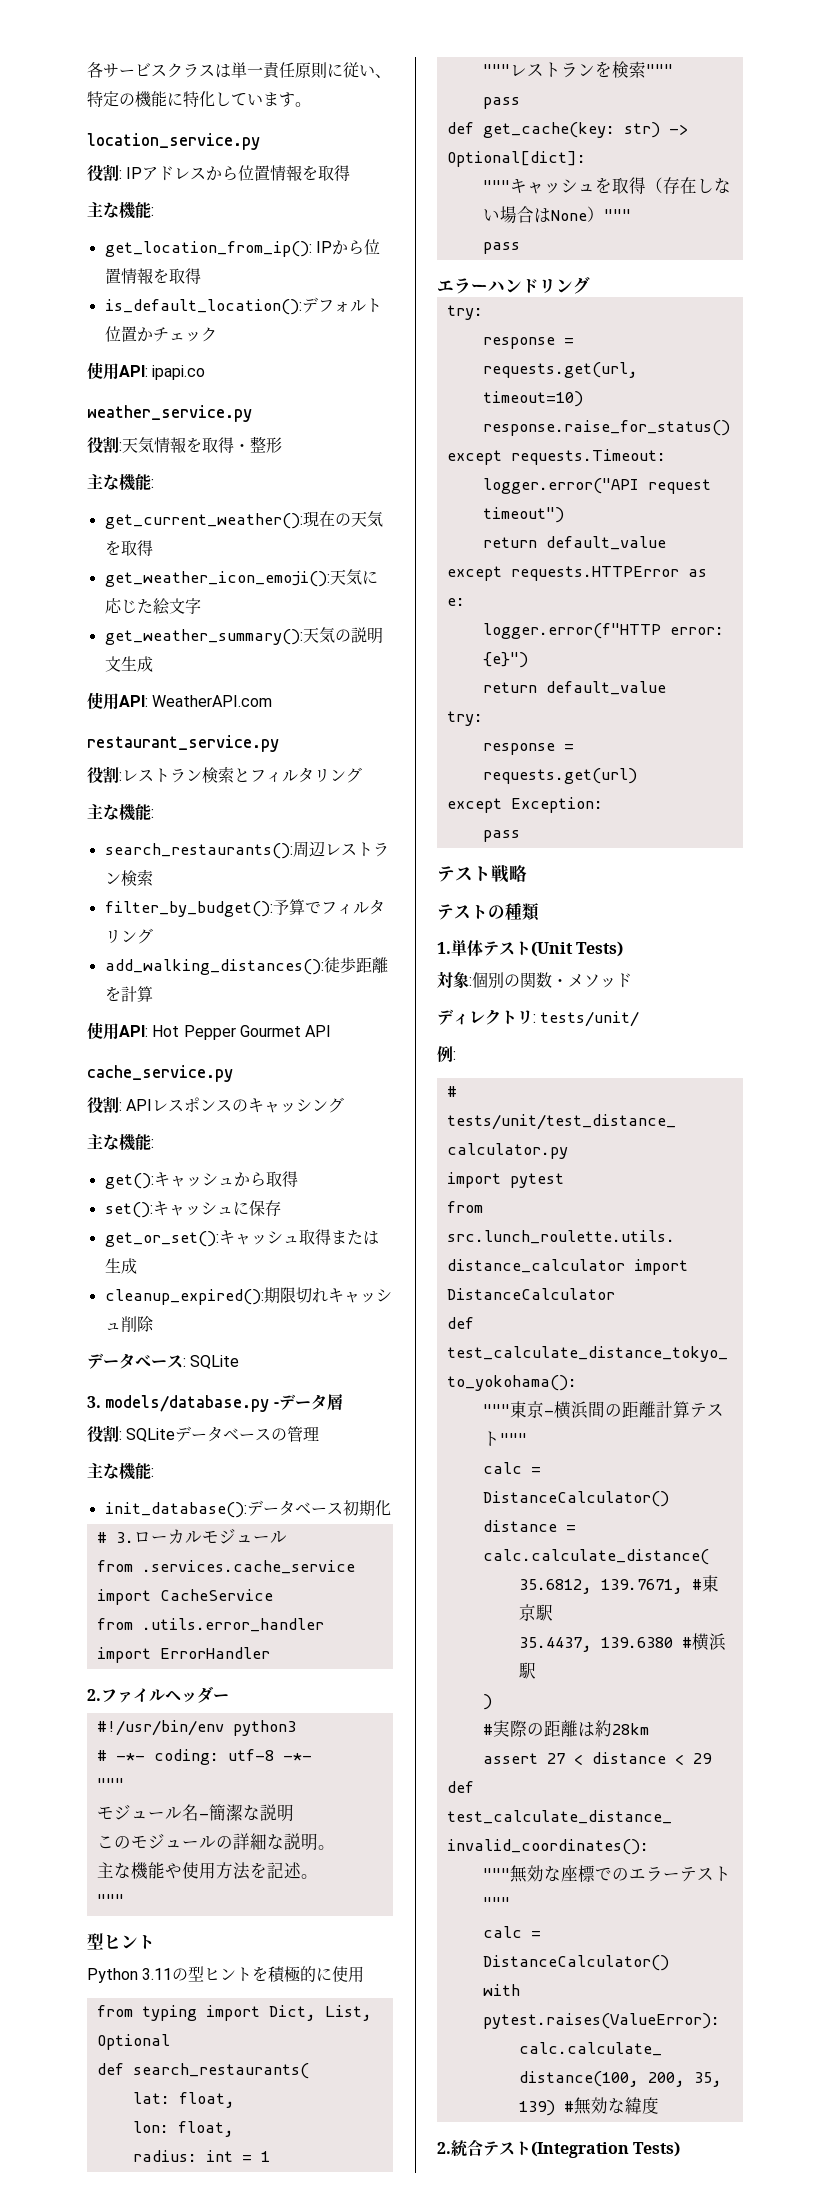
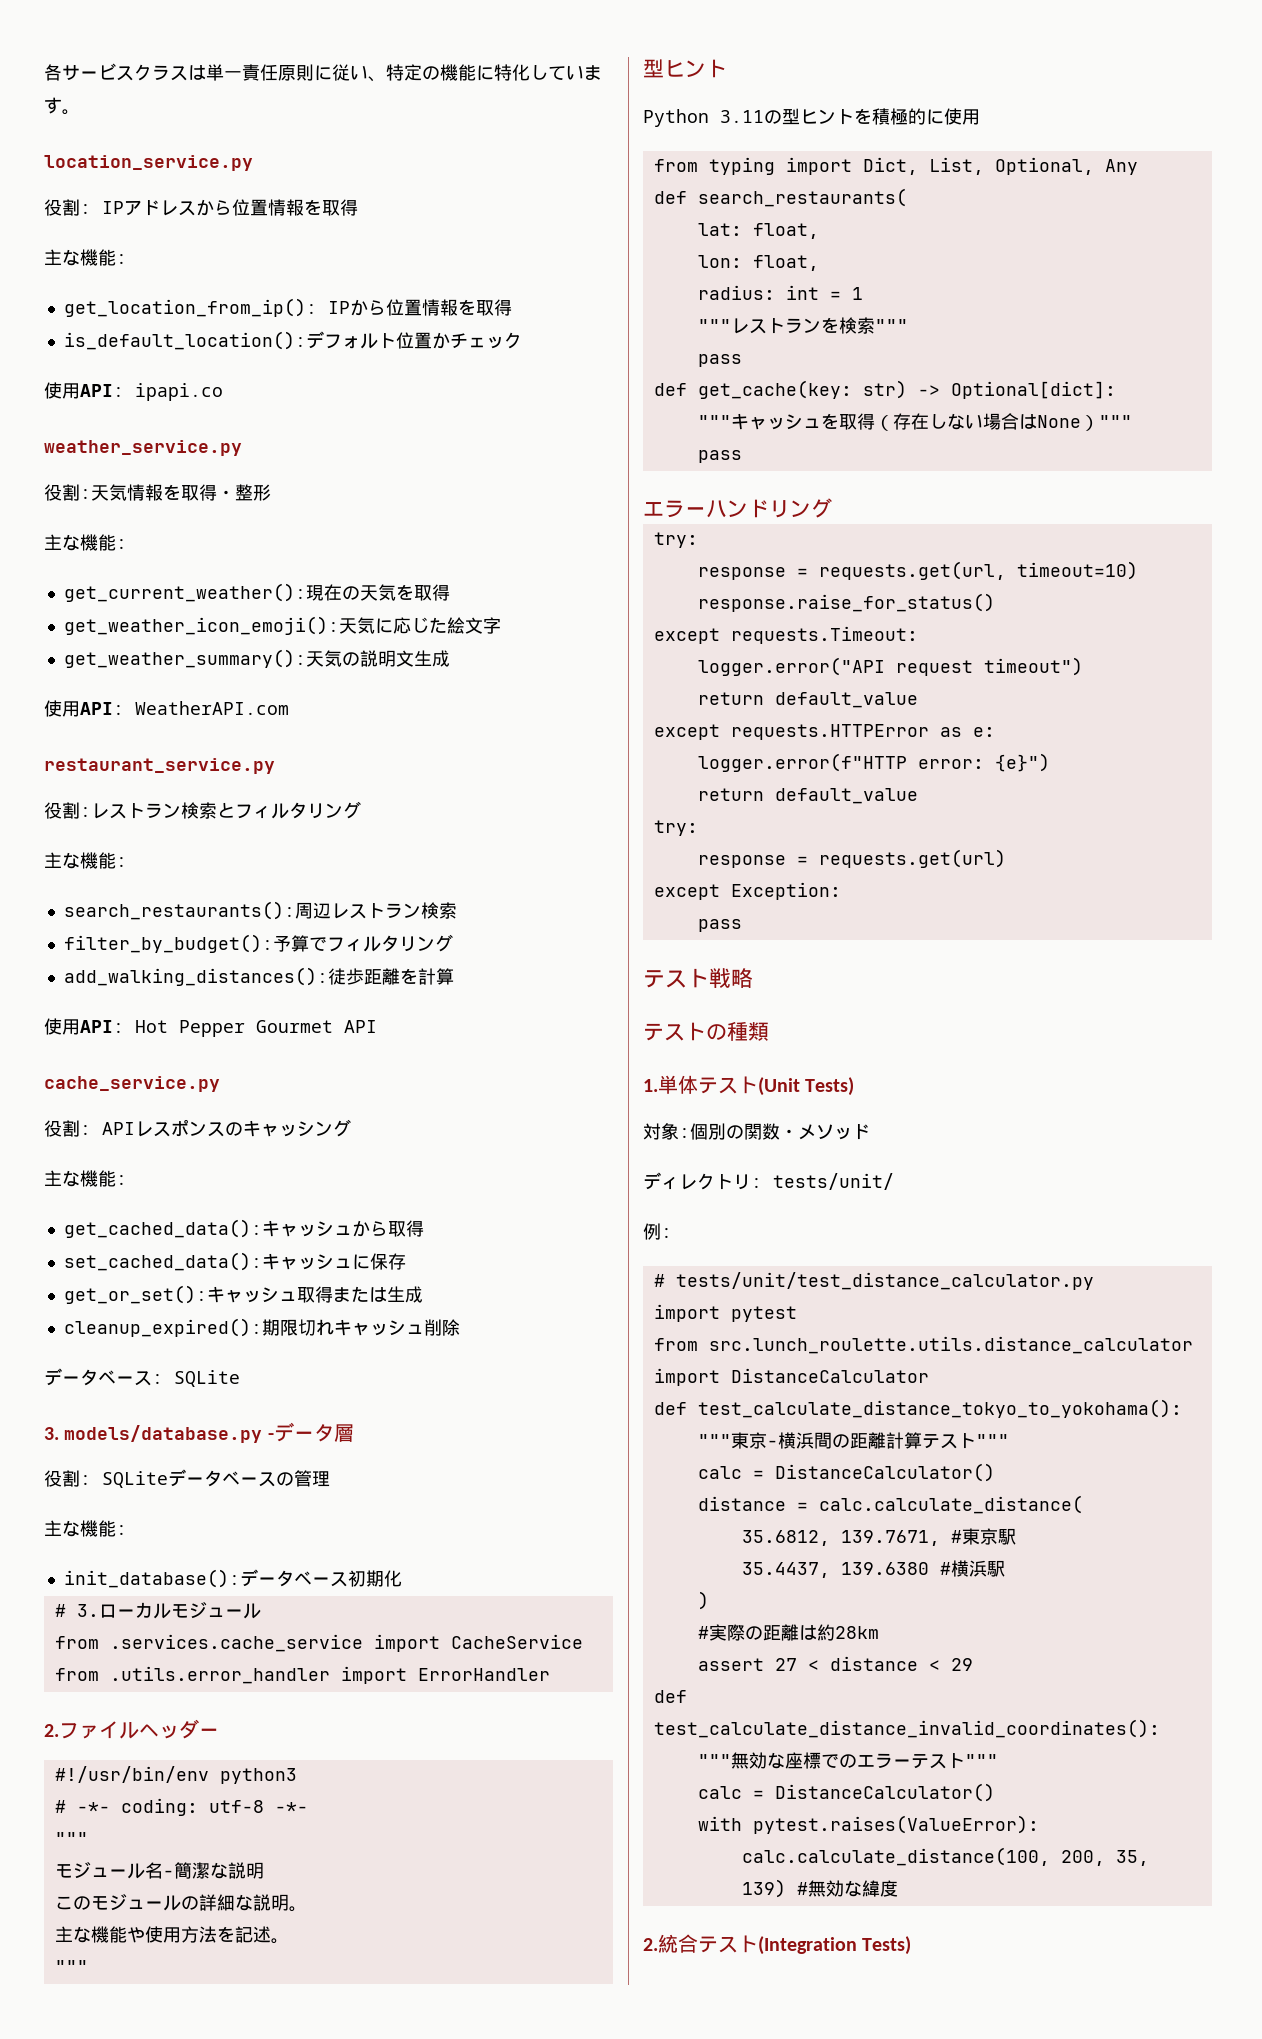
[104,1173,154,1189] get(): -> [63,1219,262,1238] get_cached_data():
[104,1202,153,1218] set(): -> [63,1252,262,1271] set_cached_data():
[96,2034,170,2050] Optional -> [994,157,1138,175] Optional, Any

